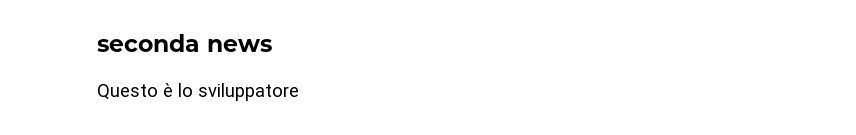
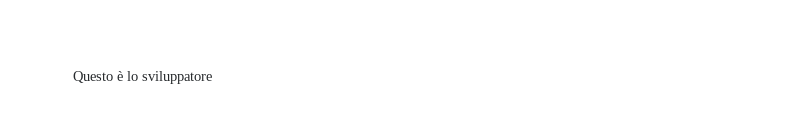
[97,34,272,52] seconda news // -> (73, 77) none

